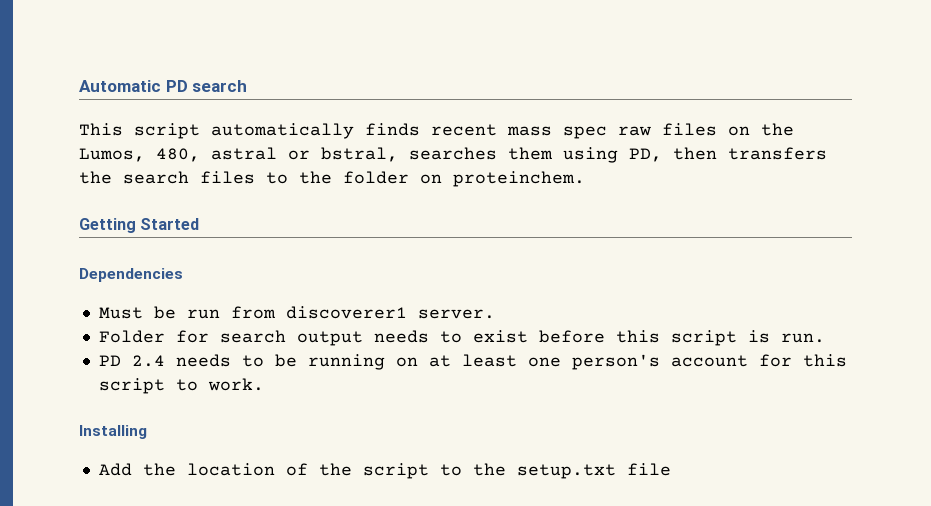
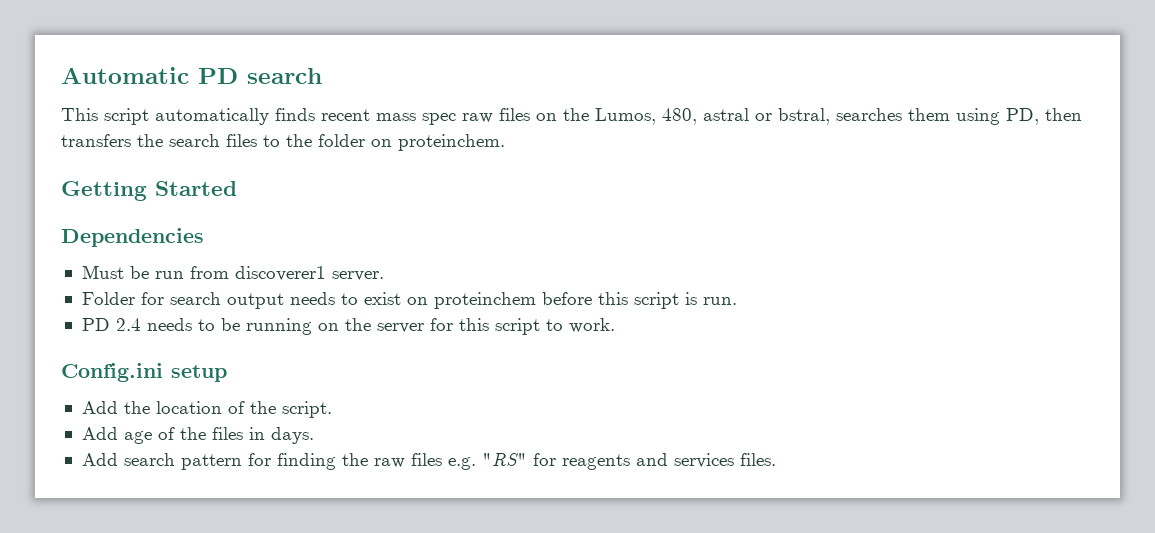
(528, 336) none -> [406,292,536,309] on proteinchem
[428,354,748,370] at least one person's account -> [344,318,424,333] the server
[79,425,147,439] Installing -> [61,363,227,382] Config.ini setup
[362,463,671,479] script to the setup.txt file -> [281,401,332,418] [81,427,314,444] [81,453,776,470] script. // Add age of the files in days. // Add search pattern for finding the raw files e.g. "RS" for reagents and services files.

